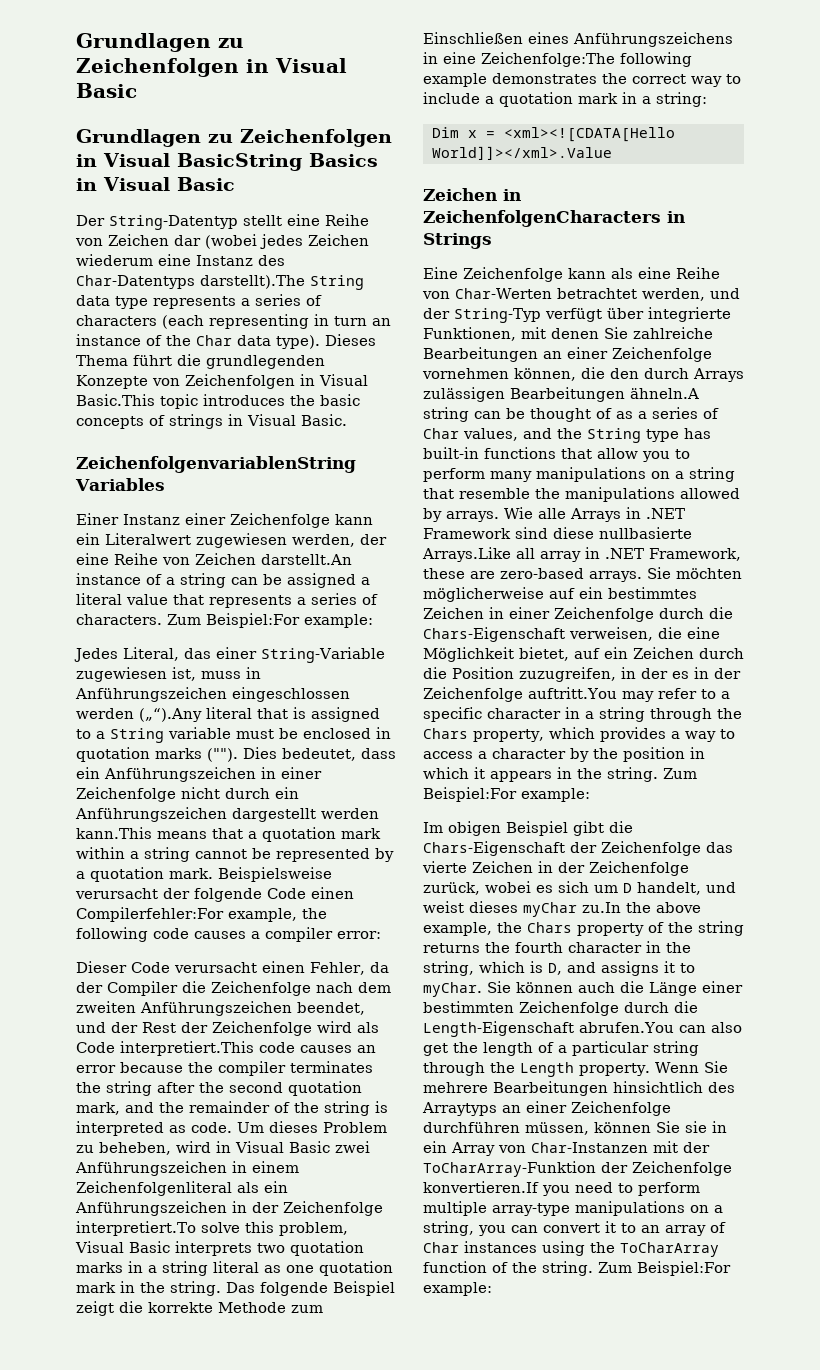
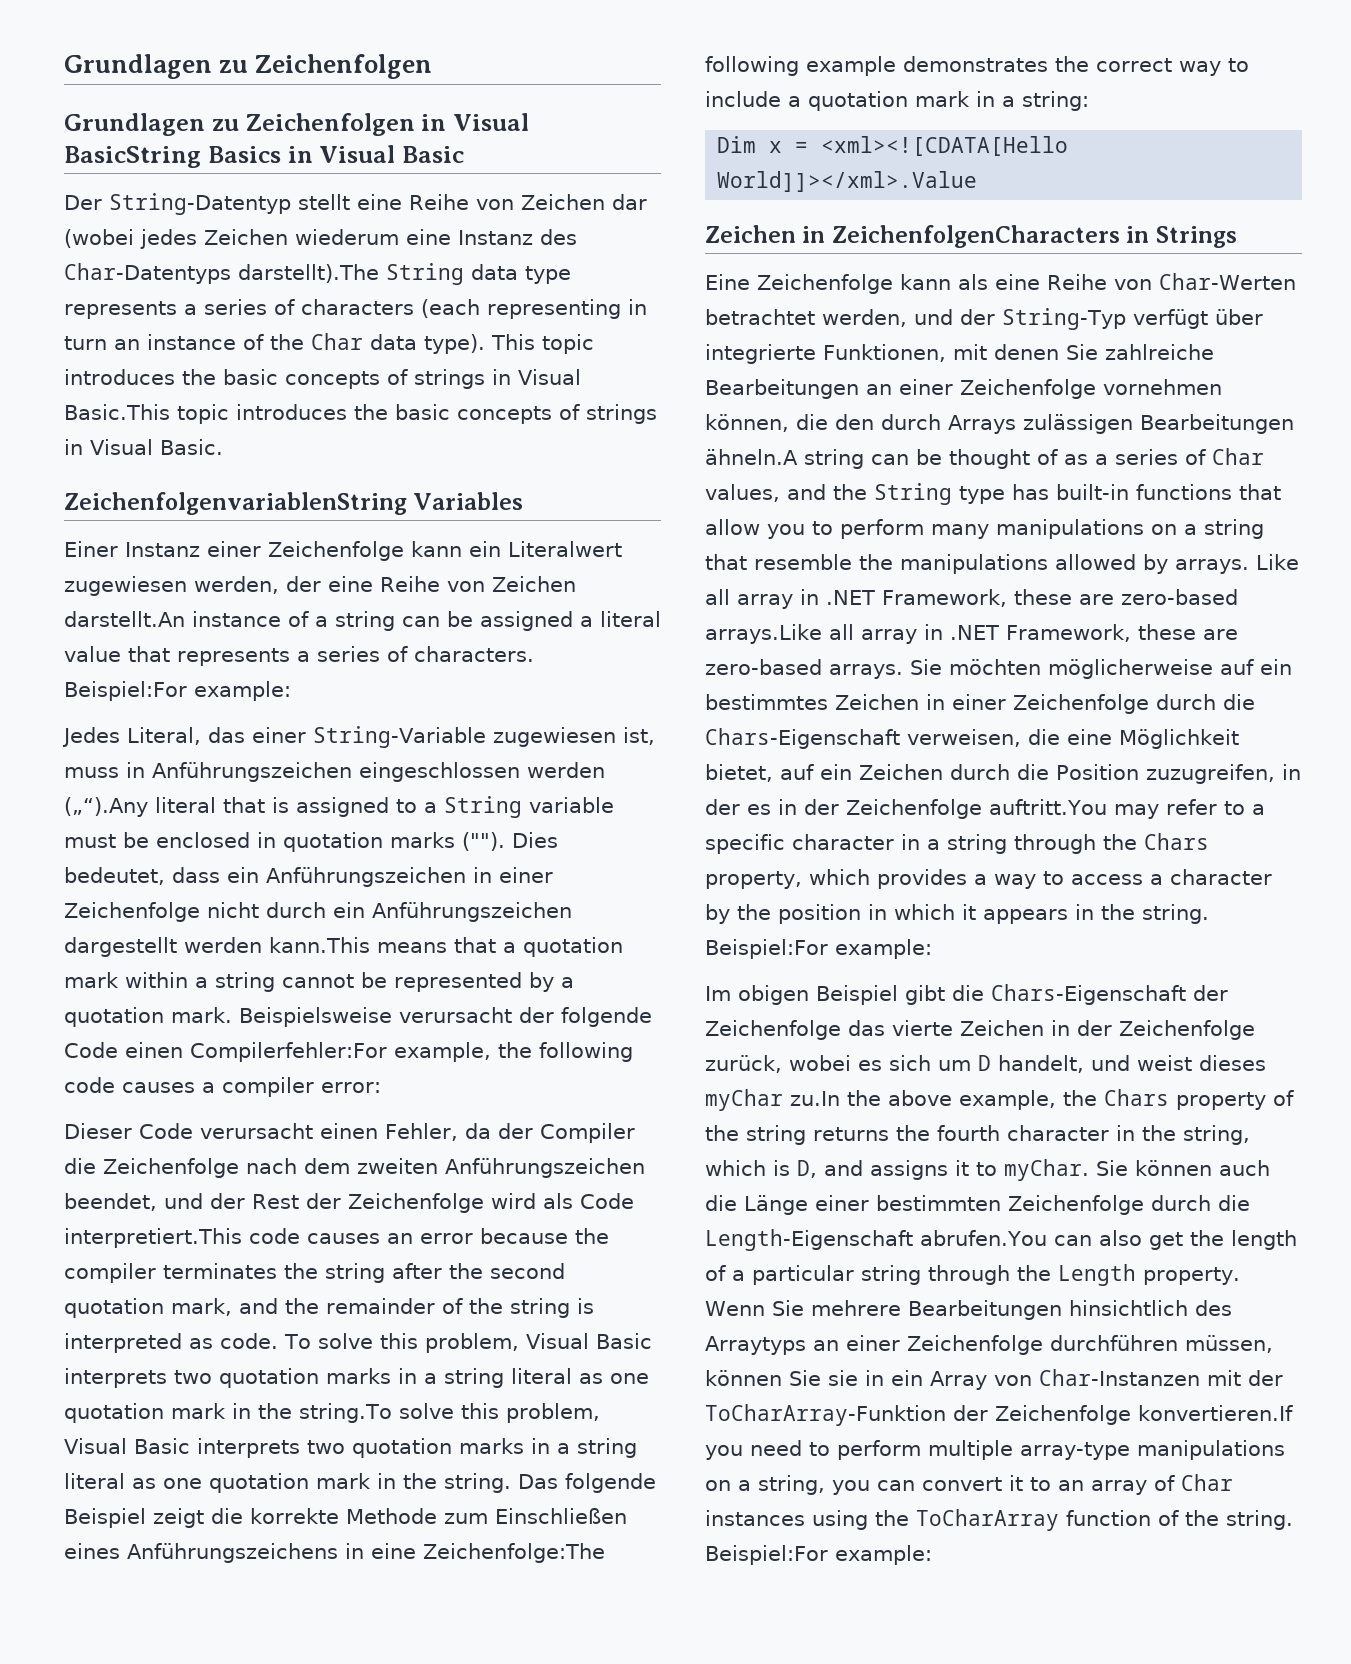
[76,33,244,52] [76,58,347,77] [76,83,137,98] Grundlagen zu Zeichenfolgen in Visual Basic -> [64,54,433,79] Grundlagen zu Zeichenfolgen
[325,334,376,346] [76,354,325,369] [76,374,295,389] Dieses Thema führt die grundlegenden Konzepte von Zeichenfolgen -> [491,334,594,354] [64,369,485,389] This topic introduces the basic concepts of strings
[167,614,201,625] Zum -> (534, 654) none
[237,1121,387,1133] [76,1141,370,1155] [75,1161,299,1176] [76,1181,288,1196] [75,1201,383,1216] [76,1221,196,1236] Um dieses Problem zu beheben, wird in Visual Basic zwei Anführungszeichen in einem Zeichenfolgenliteral als ein Anführungszeichen in der Zeichenfolge interpretiert.To -> [284,1333,652,1353] [64,1368,649,1388] [64,1403,392,1423] To solve this problem, Visual Basic interprets two quotation marks in a string literal as one quotation mark in the string.To
[504,507,685,522] [423,527,692,539] [422,547,511,562] Wie alle Arrays in .NET Framework sind diese nullbasierte Arrays.Like -> [1256,554,1299,570] [705,589,1238,609] [705,624,822,644] Like all array in .NET Framework, these are zero-based arrays.Like
[663,768,697,779] Zum -> (1209, 914) none
[598,1262,632,1273] Zum -> (1293, 1520) none

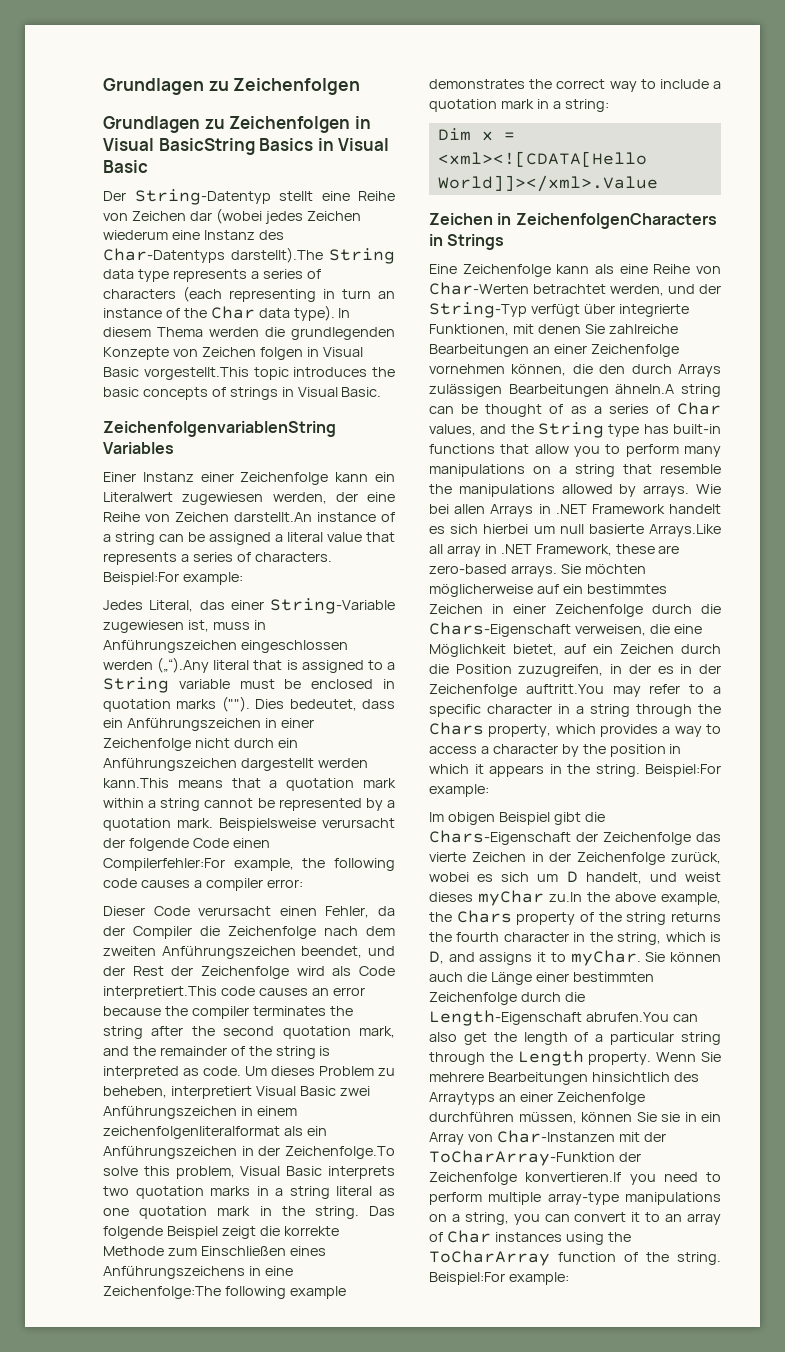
[491,334,594,354] [64,369,581,389] [64,404,170,420] This topic introduces the basic concepts of strings in Visual Basic.This -> [338,308,351,318] [103,327,395,340] [103,347,363,360] [103,367,249,380] In diesem Thema werden die grundlegenden Konzepte von Zeichen folgen in Visual Basic vorgestellt.This
[284,1333,652,1353] [64,1368,649,1388] [64,1403,392,1423] To solve this problem, Visual Basic interprets two quotation marks in a string literal as one quotation mark in the string.To -> [245,1066,395,1076] [103,1086,370,1099] [103,1106,297,1119] [103,1126,327,1139] [103,1146,395,1159] Um dieses Problem zu beheben, interpretiert Visual Basic zwei Anführungszeichen in einem zeichenfolgenliteralformat als ein Anführungszeichen in der Zeichenfolge.To
[1256,554,1299,570] [705,589,1238,609] [705,624,822,644] Like all array in .NET Framework, these are zero-based arrays.Like -> [696,484,721,494] [429,504,721,517] [429,524,721,537] Wie bei allen Arrays in .NET Framework handelt es sich hierbei um null basierte Arrays.Like

